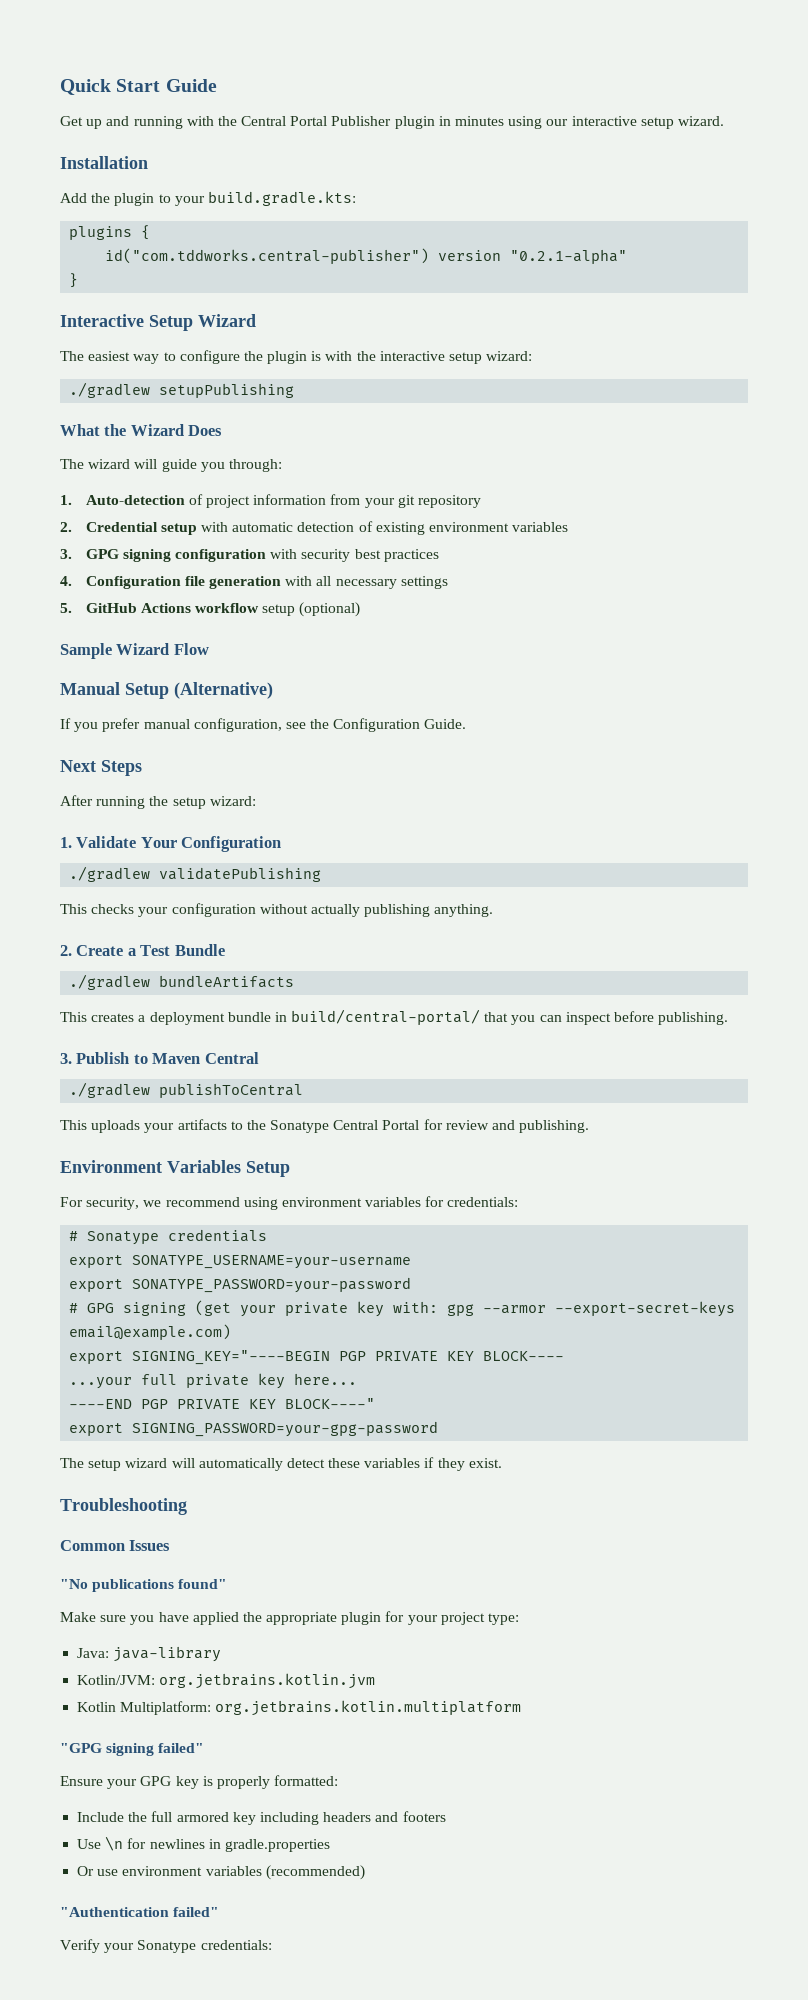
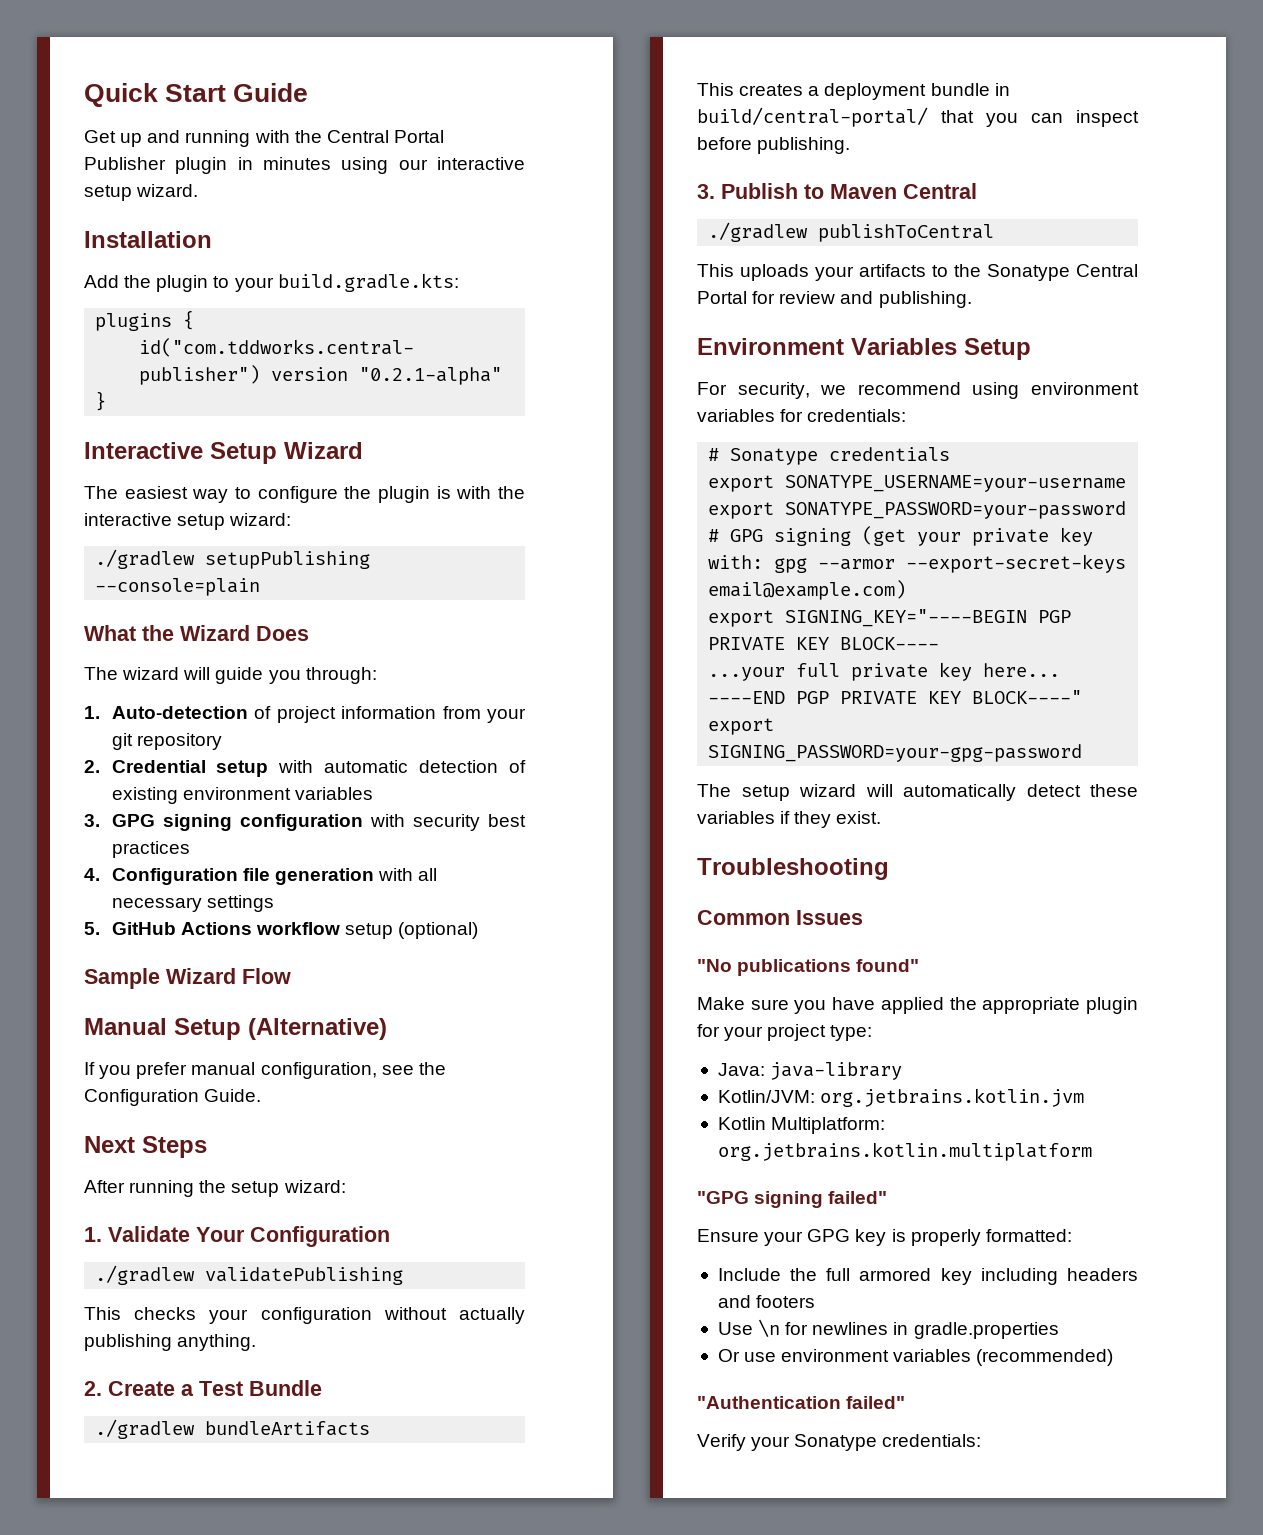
(295, 390) none -> [95,578,261,596] --console=plain

